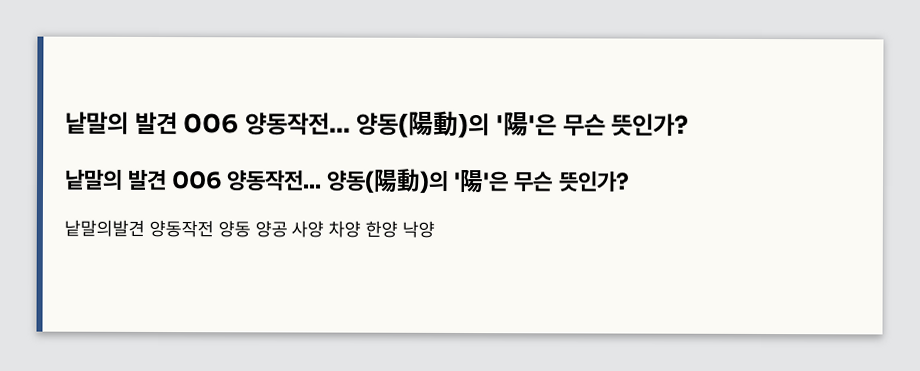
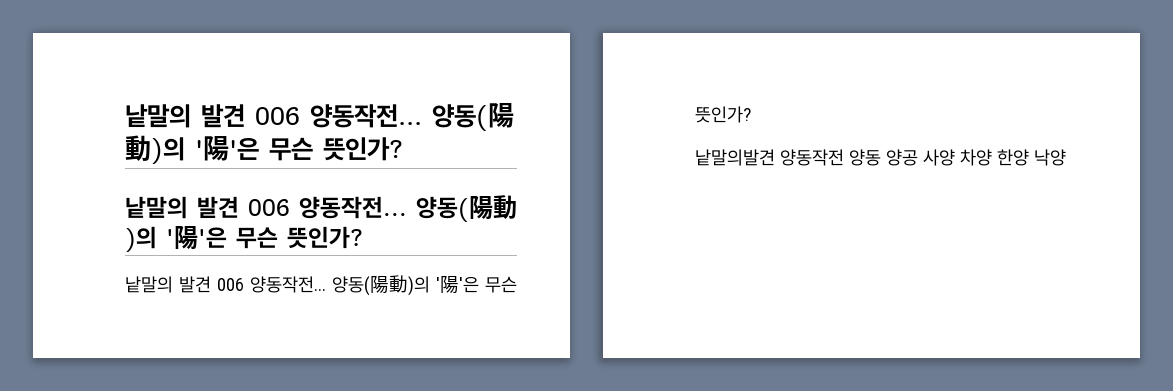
(630, 181) none -> [125,275,517,296] [695,106,751,123] // 낱말의 발견 006 양동작전... 양동(陽動)의 '陽'은 무슨 뜻인가?

